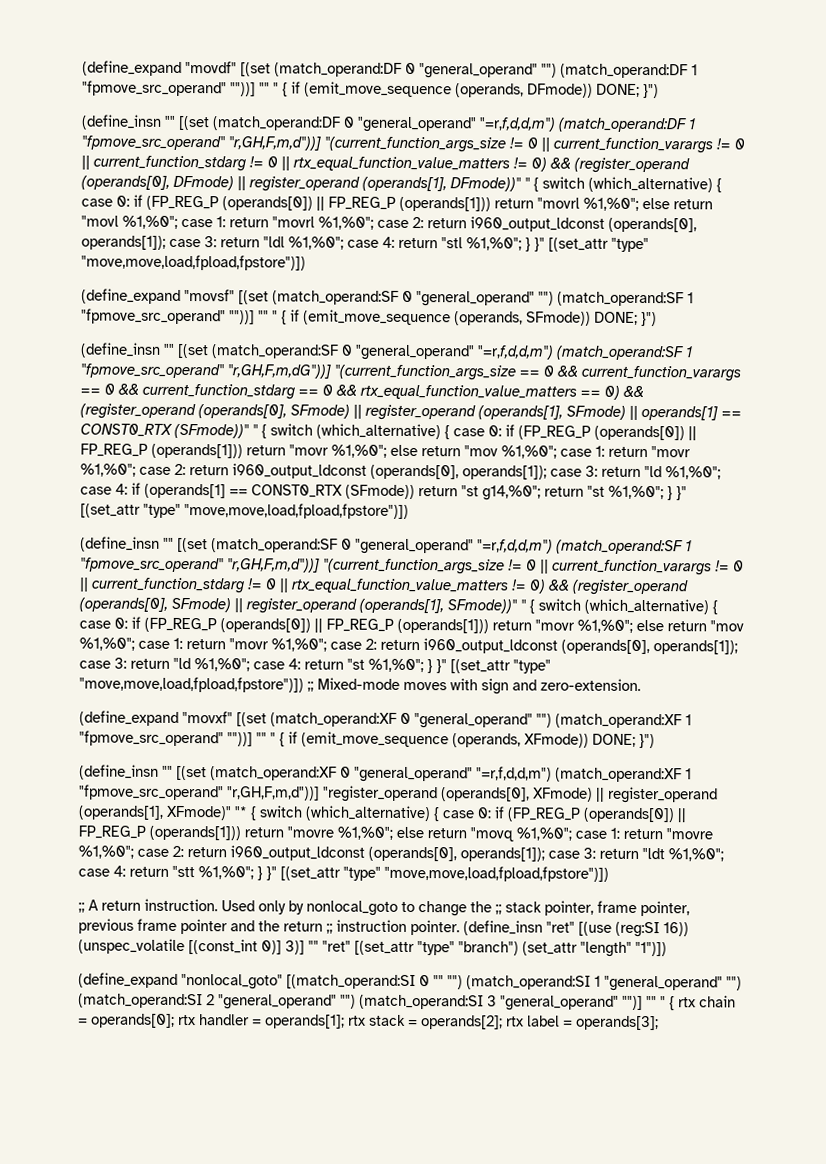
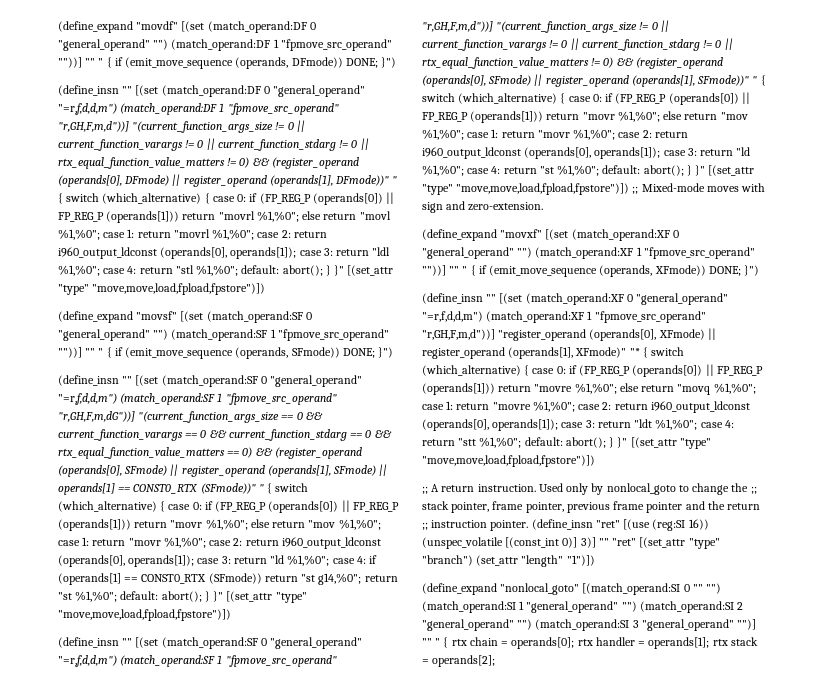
(522, 244) none -> [241,265,323,276] default: abort();
(664, 492) none -> [120,591,202,602] default: abort();
(424, 665) none -> [602,165,684,176] default: abort();
(254, 873) none -> [524,437,606,448] default: abort();
[506,1015,659,1031] rtx label = operands[3]; -> (496, 661) none

